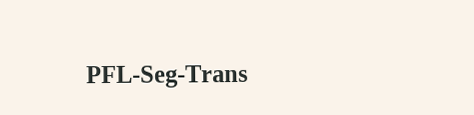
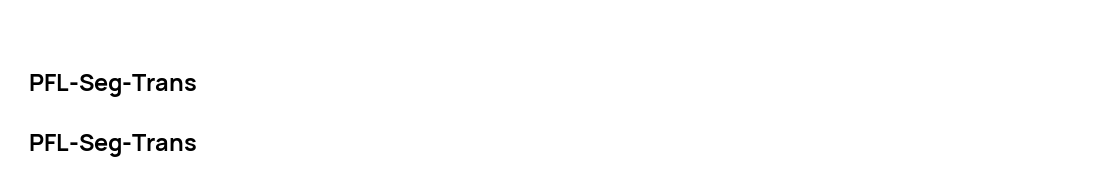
[86,64,249,89] PFL-Seg-Trans -> [29,74,197,97] [29,134,197,157] PFL-Seg-Trans // PFL-Seg-Trans

